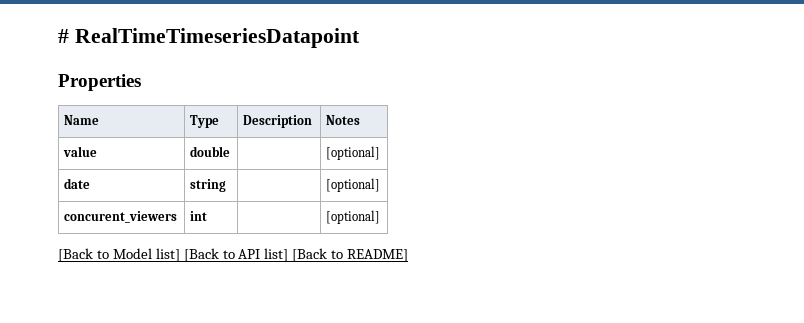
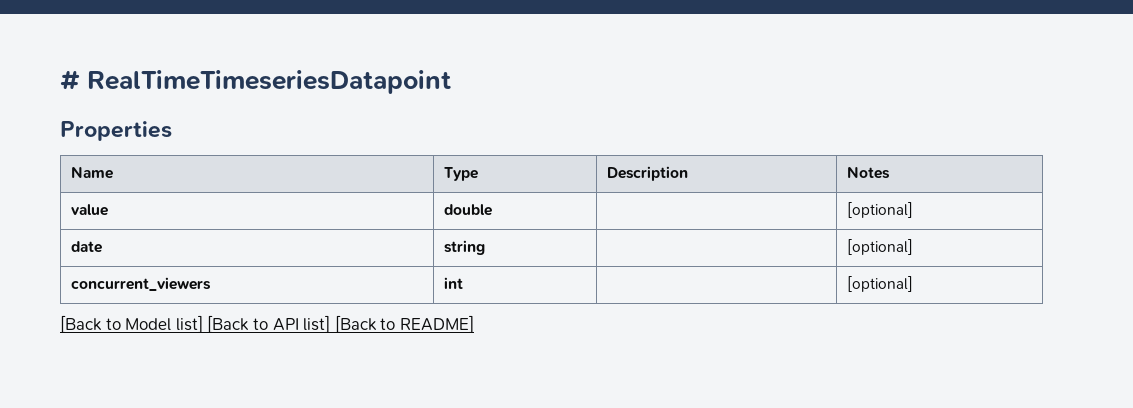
[64,211,178,223] concurent_viewers -> [71,277,212,291] concurrent_viewers

